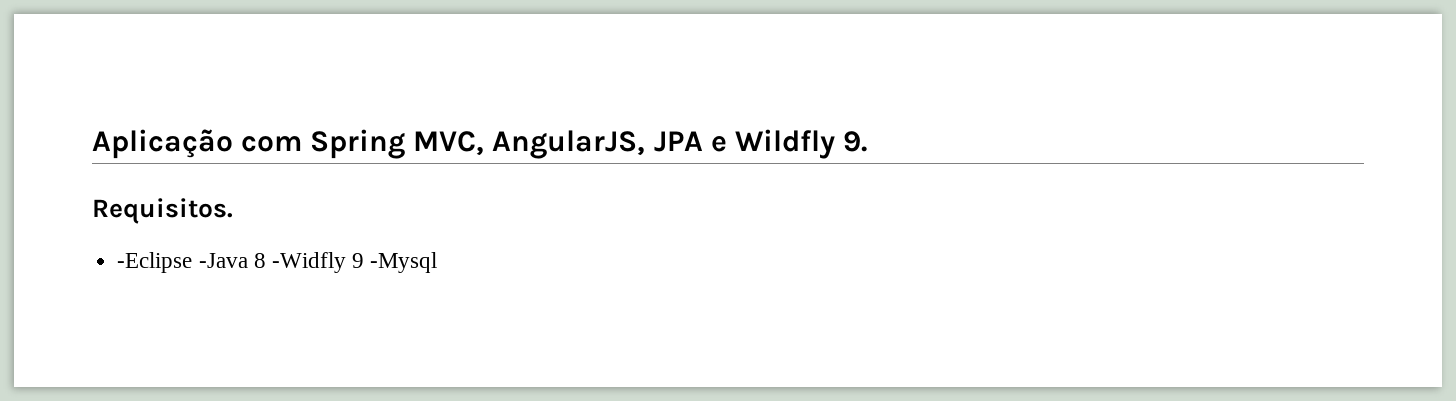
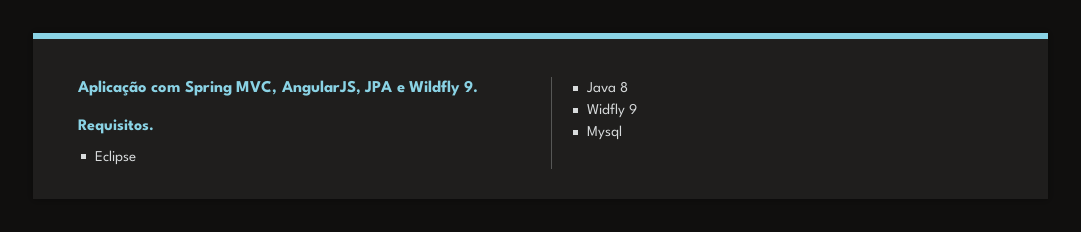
[117,252,248,273] -Eclipse -Java -> [94,150,136,165] [585,82,616,93] Eclipse // Java
[271,252,346,273] -Widfly -> [586,103,625,118] // Widfly
[370,252,438,273] -Mysql -> [586,125,622,140] // Mysql

